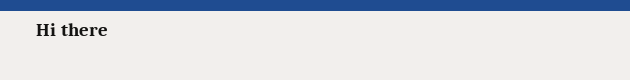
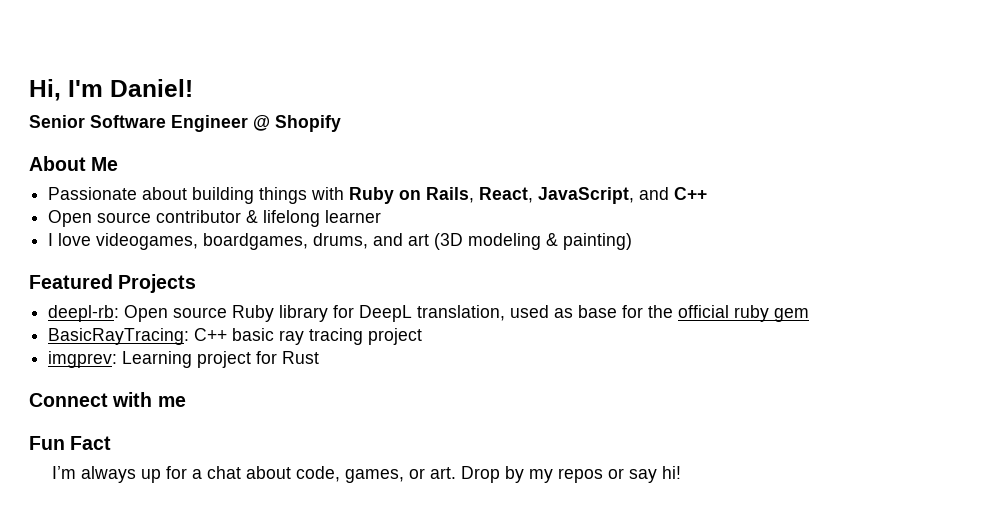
[36,23,108,36] Hi there -> [29,79,193,101] [29,115,341,132] [29,156,119,171] [48,187,708,204] [48,210,382,227] [48,233,633,250] [29,274,197,293] [48,305,810,322] [48,328,423,345] [48,351,320,368] [29,392,186,407] [29,436,112,450] [52,466,682,483] Hi, I'm Daniel! // Senior Software Engineer @ Shopify // About Me // Passionate about building things with Ruby on Rails, React, JavaScript, and C++ // Open source contributor & lifelong learner // I love videogames, boardgames, drums, and art (3D modeling & painting) // Featured Projects // deepl-rb: Open source Ruby library for DeepL translation, used as base for the official ruby gem // BasicRayTracing: C++ basic ray tracing project // imgprev: Learning project for Rust // Connect with me // Fun Fact // I’m always up for a chat about code, games, or art. Drop by my repos or say hi!

